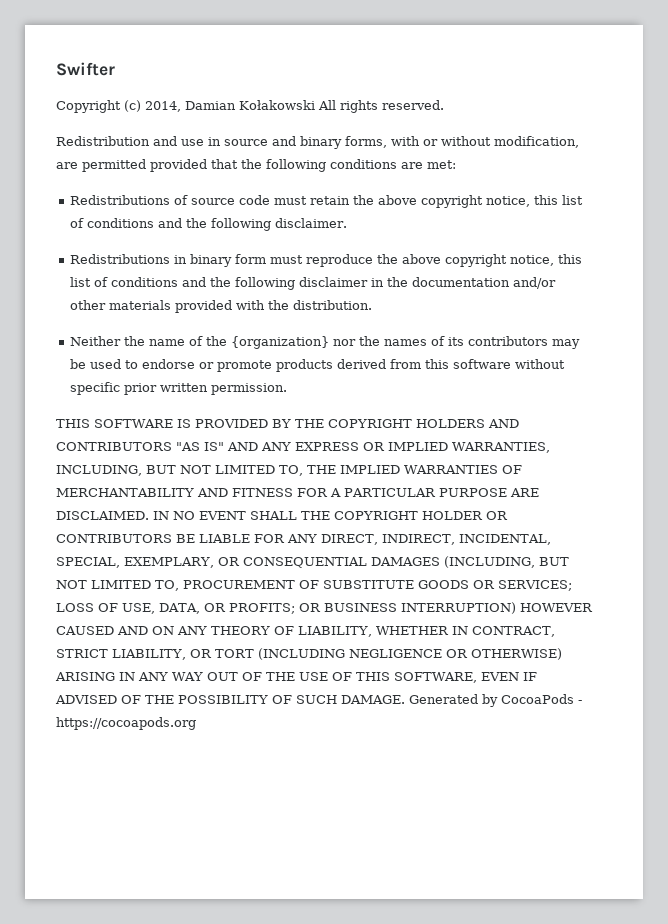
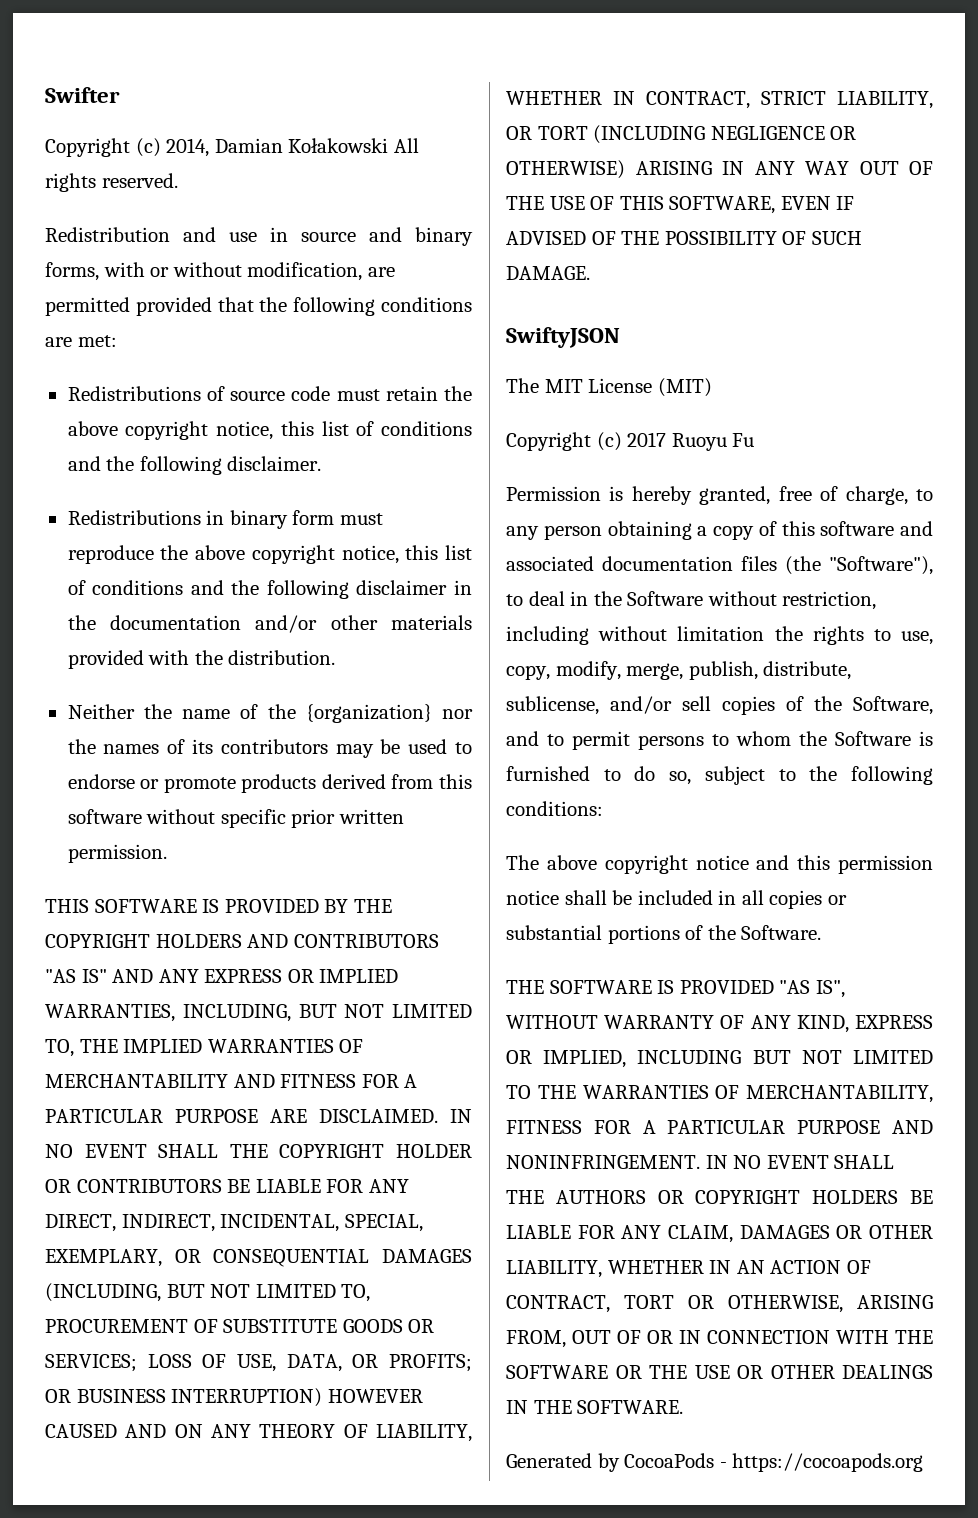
(405, 699) none -> [506,327,620,348] [506,378,712,397] [506,432,755,451] [506,486,933,505] [506,521,933,540] [506,556,933,575] [506,591,877,610] [506,626,934,645] [506,661,852,680] [506,696,933,715] [506,731,933,750] [506,766,933,785] [506,801,603,816] [506,855,933,874] [506,890,847,909] [506,925,822,944] [506,980,845,998] [506,1015,933,1033] [506,1050,933,1068] [506,1085,933,1103] [506,1120,933,1134] [506,1155,895,1169] [506,1190,933,1204] [506,1225,933,1243] [506,1260,871,1278] [506,1295,933,1313] [506,1330,933,1348] [506,1365,933,1379] [506,1400,684,1414] // SwiftyJSON // The MIT License (MIT) // Copyright (c) 2017 Ruoyu Fu // Permission is hereby granted, free of charge, to any person obtaining a copy of this software and associated documentation files (the "Software"), to deal in the Software without restriction, including without limitation the rights to use, copy, modify, merge, publish, distribute, sublicense, and/or sell copies of the Software, and to permit persons to whom the Software is furnished to do so, subject to the following conditions: // The above copyright notice and this permission notice shall be included in all copies or substantial portions of the Software. // THE SOFTWARE IS PROVIDED "AS IS", WITHOUT WARRANTY OF ANY KIND, EXPRESS OR IMPLIED, INCLUDING BUT NOT LIMITED TO THE WARRANTIES OF MERCHANTABILITY, FITNESS FOR A PARTICULAR PURPOSE AND NONINFRINGEMENT. IN NO EVENT SHALL THE AUTHORS OR COPYRIGHT HOLDERS BE LIABLE FOR ANY CLAIM, DAMAGES OR OTHER LIABILITY, WHETHER IN AN ACTION OF CONTRACT, TORT OR OTHERWISE, ARISING FROM, OUT OF OR IN CONNECTION WITH THE SOFTWARE OR THE USE OR OTHER DEALINGS IN THE SOFTWARE. //

